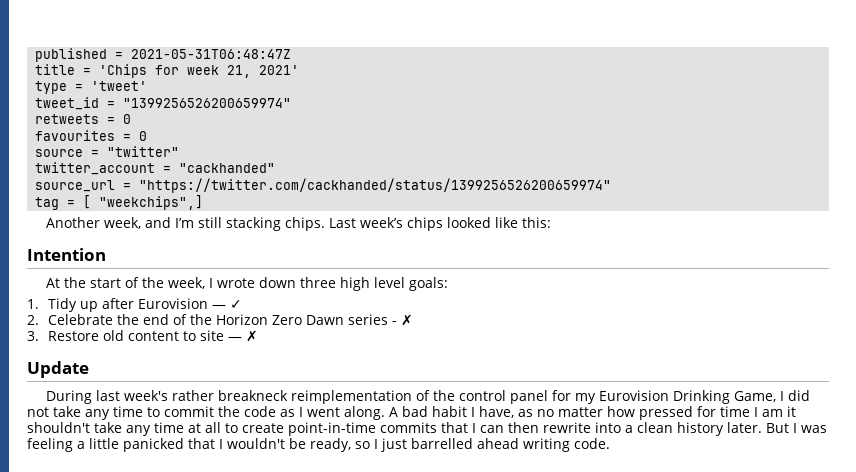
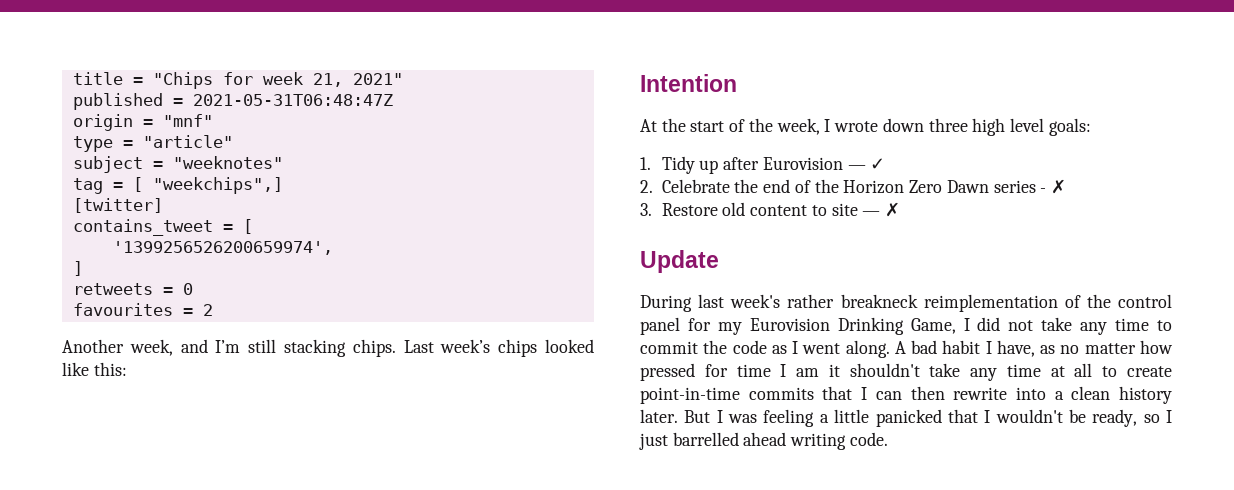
[35,48,292,62] [35,64,300,78] [35,81,148,94] [35,97,292,110] published = 2021-05-31T06:48:47Z // title = 'Chips for week 21, 2021' // type = 'tweet' // tweet_id = "1399256526200659974" -> [72,72,403,89] [72,93,393,110] [72,114,213,131] [72,135,233,152] [72,156,283,173] [72,177,283,194] [72,198,163,213] [72,219,253,236] [112,241,333,255] [72,261,83,276] title = "Chips for week 21, 2021" // published = 2021-05-31T06:48:47Z // origin = "mnf" // type = "article" // subject = "weeknotes" // tag = [ "weekchips",] // [twitter] // contains_tweet = [ // '1399256526200659974', // ]
[139,131,148,141] [35,146,180,157] [35,162,276,175] [35,178,612,193] [35,195,204,210] 0 // source = "twitter" // twitter_account = "cackhanded" // source_url = "https://twitter.com/cackhanded/status/1399256526200659974" // tag = [ "weekchips",] -> [202,304,213,316] 2

